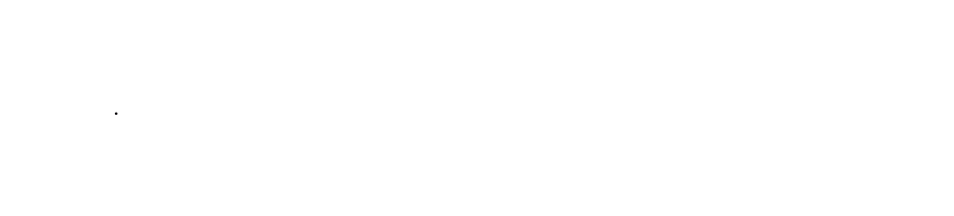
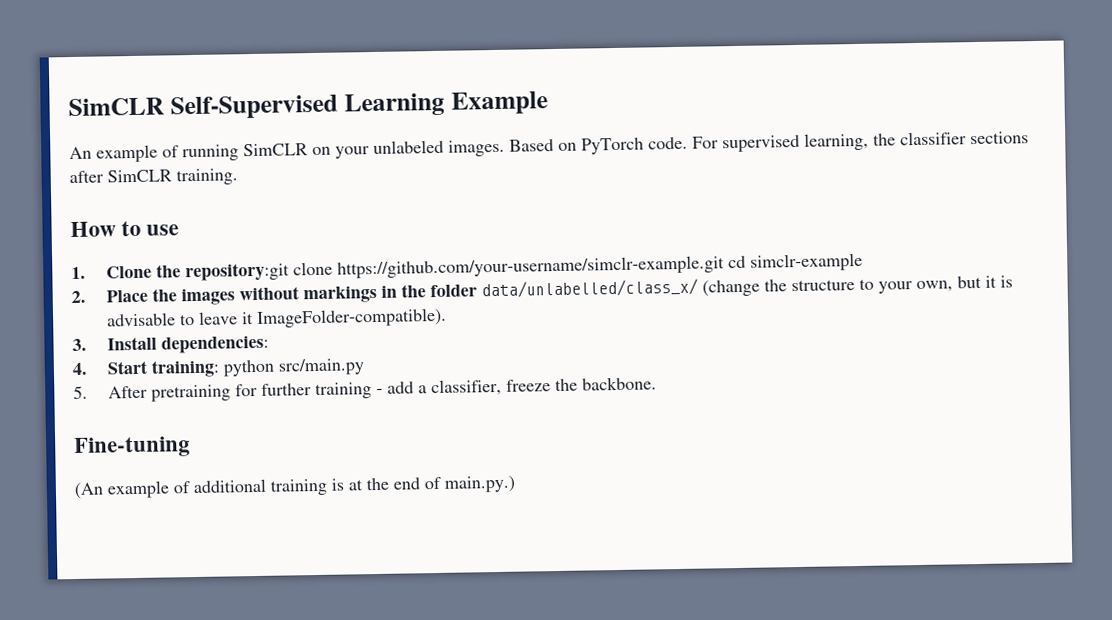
[114,111,119,116] . -> [68,91,548,120] [69,131,1029,163] [69,168,238,186] [70,220,180,238] [71,252,864,282] [71,275,1014,306] [106,307,448,328] [72,335,270,354] [72,358,366,378] [73,376,658,402] [74,436,190,459] [74,475,516,499] SimCLR Self-Supervised Learning Example // An example of running SimCLR on your unlabeled images. Based on PyTorch code. For supervised learning, the classifier sections after SimCLR training. // How to use // 1. Clone the repository:git clone https://github.com/your-username/simclr-example.git cd simclr-example // 2. Place the images without markings in the folder data/unlabelled/class_x/ (change the structure to your own, but it is advisable to leave it ImageFolder-compatible). // 3. Install dependencies: // 4. Start training: python src/main.py // 5. After pretraining for further training - add a classifier, freeze the backbone. // Fine-tuning // (An example of additional training is at the end of main.py.)

